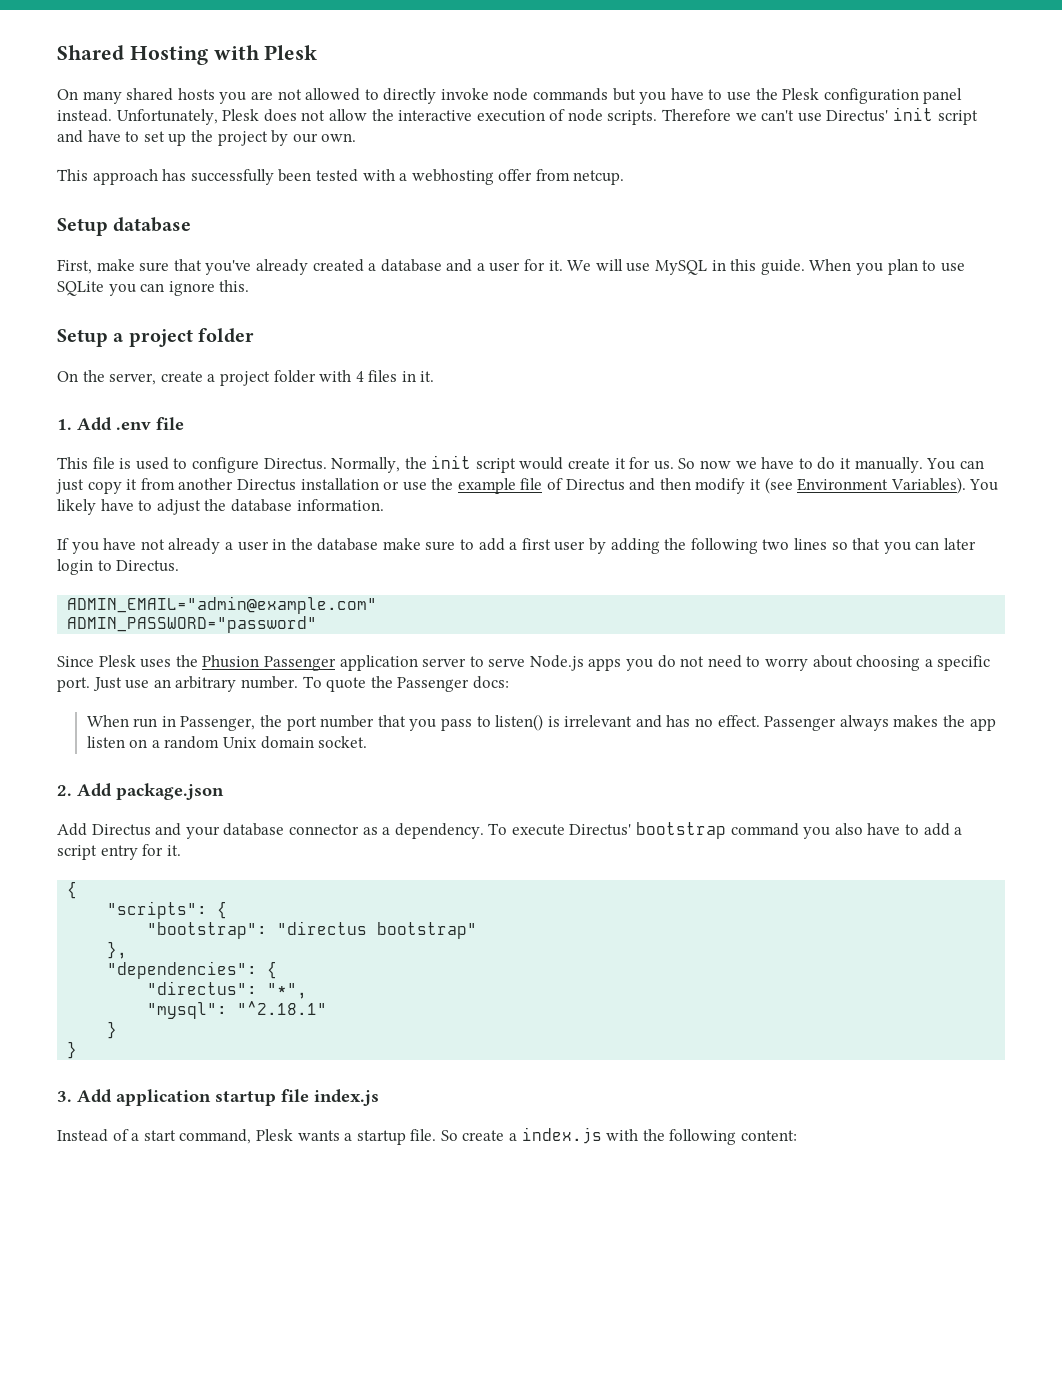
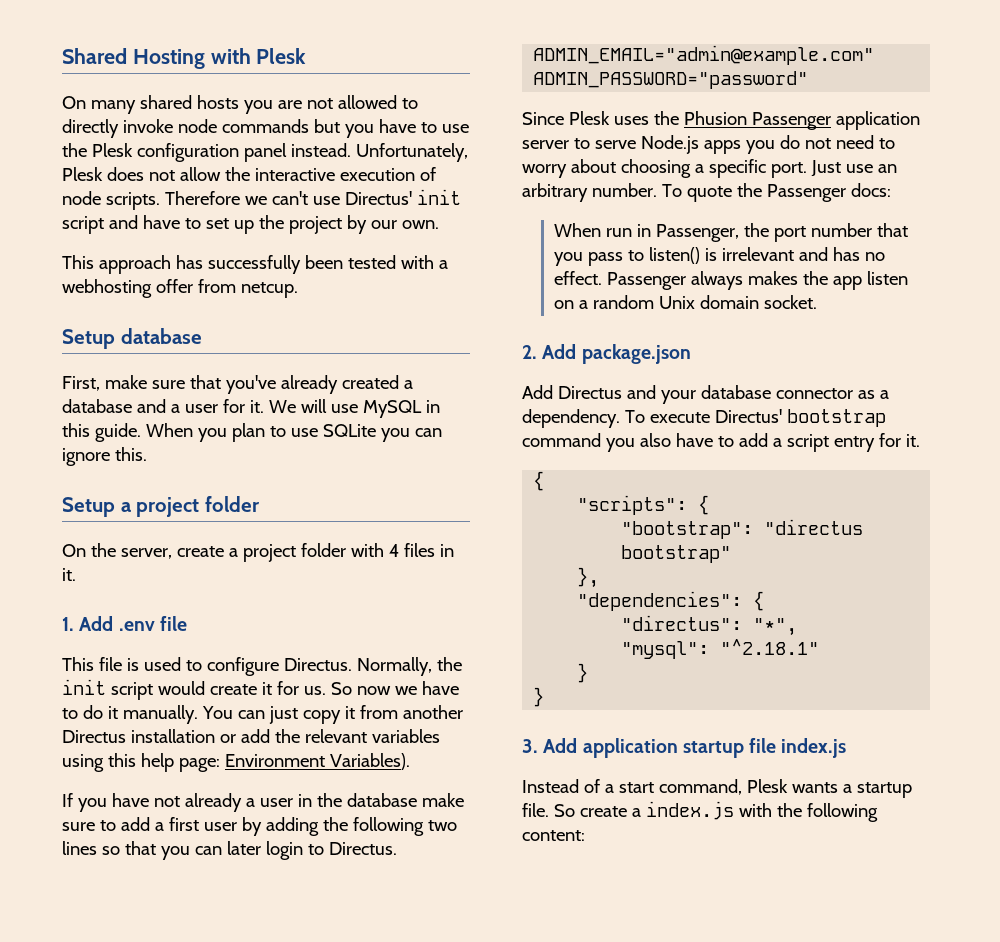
[402,477,999,494] [57,499,384,515] use the example file of Directus and then modify it (see Environment Variables). You likely have to adjust the database information. -> [240,729,440,743] [62,753,410,772] add the relevant variables using this help page: Environment Variables).

